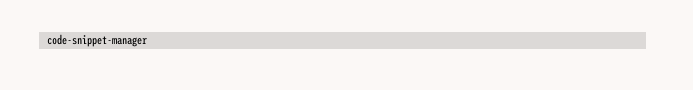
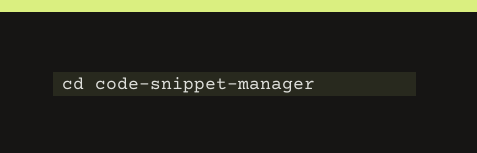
(46, 40) none -> [62,77,84,90] cd

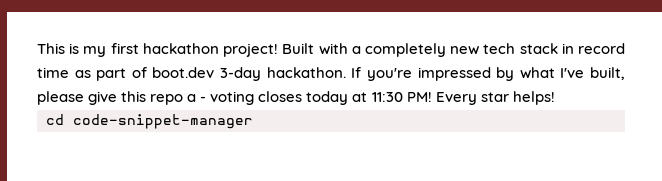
(62, 83) none -> [37,43,625,57] [37,67,626,81] [37,91,555,105] This is my first hackathon project! Built with a completely new tech stack in record time as part of boot.dev 3-day hackathon. If you're impressed by what I've built, please give this repo a - voting closes today at 11:30 PM! Every star helps! //

